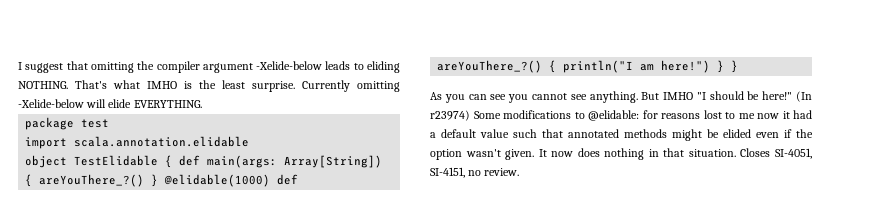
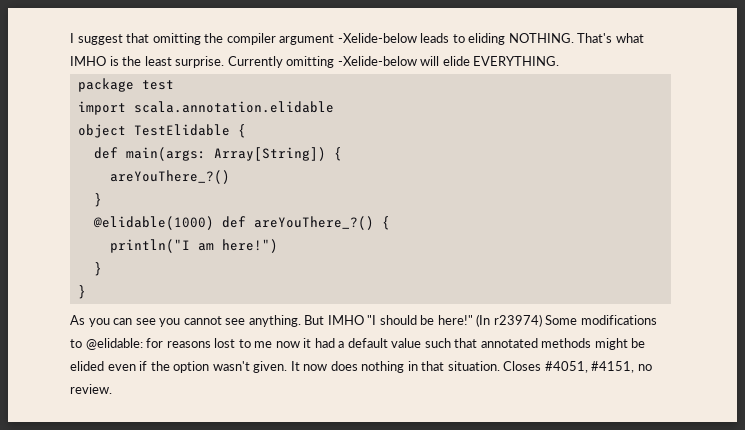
(173, 161) none -> (246, 131) //
[39,174,159,187] areYouThere_?() } -> [109,170,230,184] [93,193,102,207] // areYouThere_?() // } //
(557, 66) none -> (390, 223) //
[717,60,725,73] } -> [93,262,102,276] // } //
[775,148,812,159] [430,167,465,178] SI-4051, SI-4151, -> [544,361,635,373] #4051, #4151,

